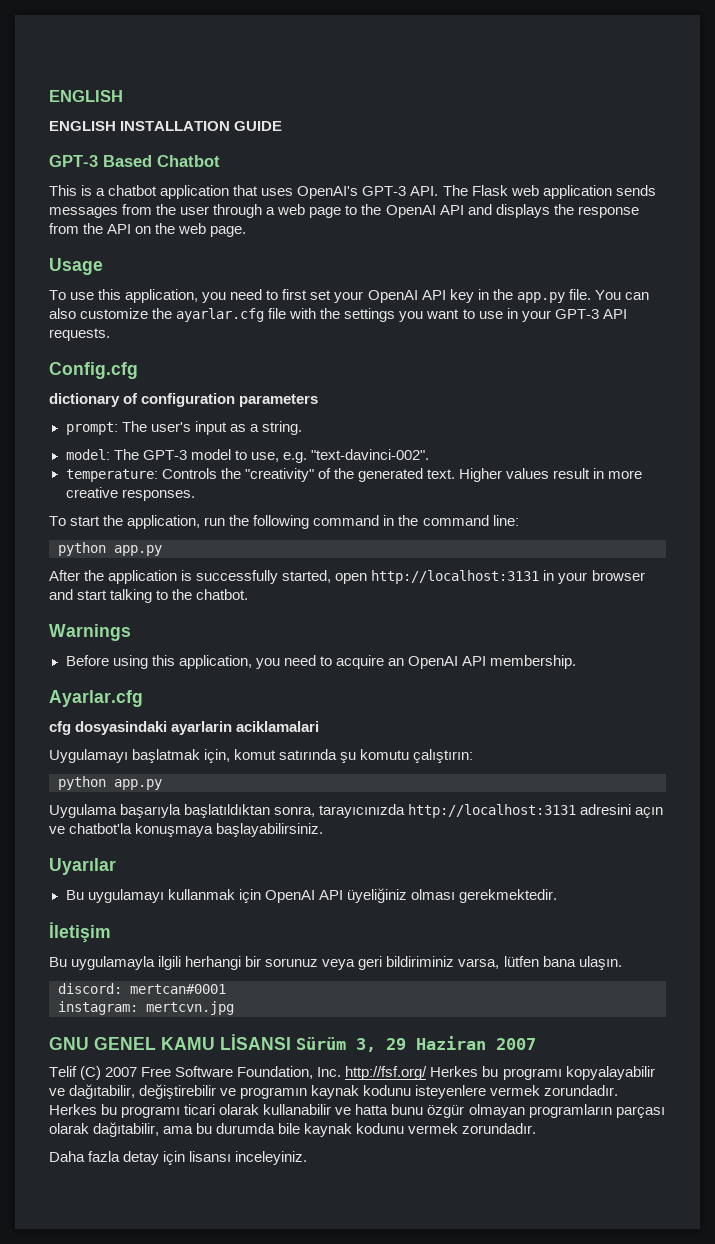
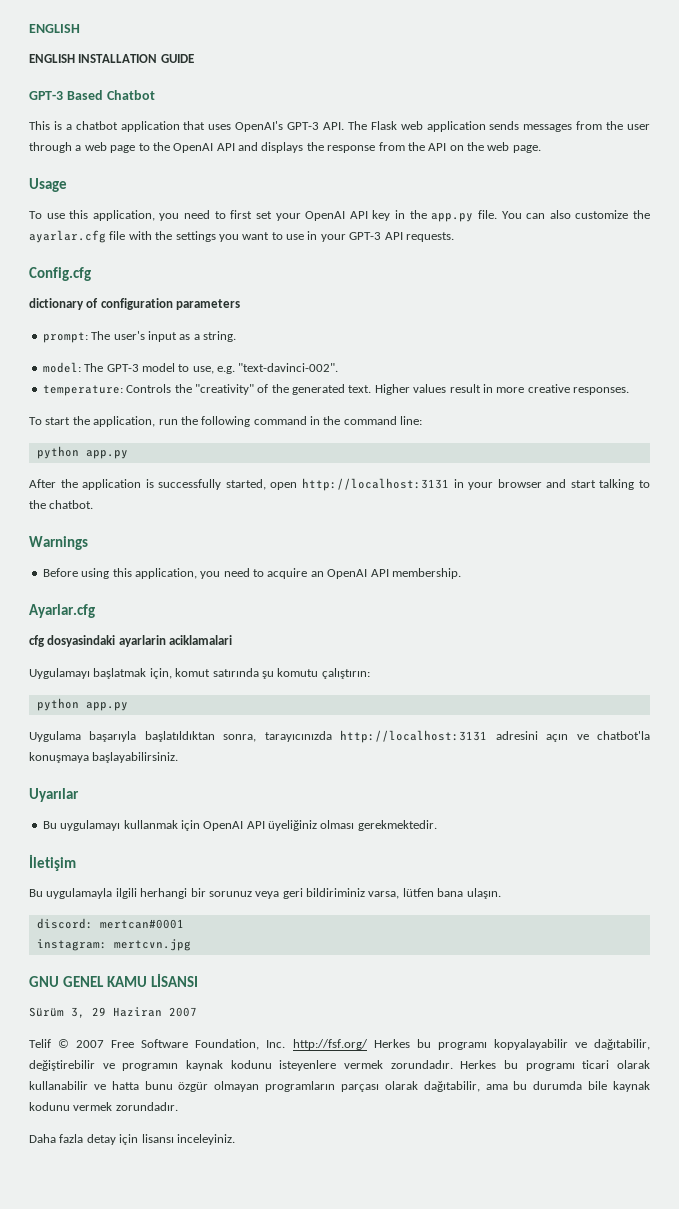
(291, 1042) none -> (198, 980) //
[80,1066,102,1080] (C) -> [58,1039,70,1048] ©

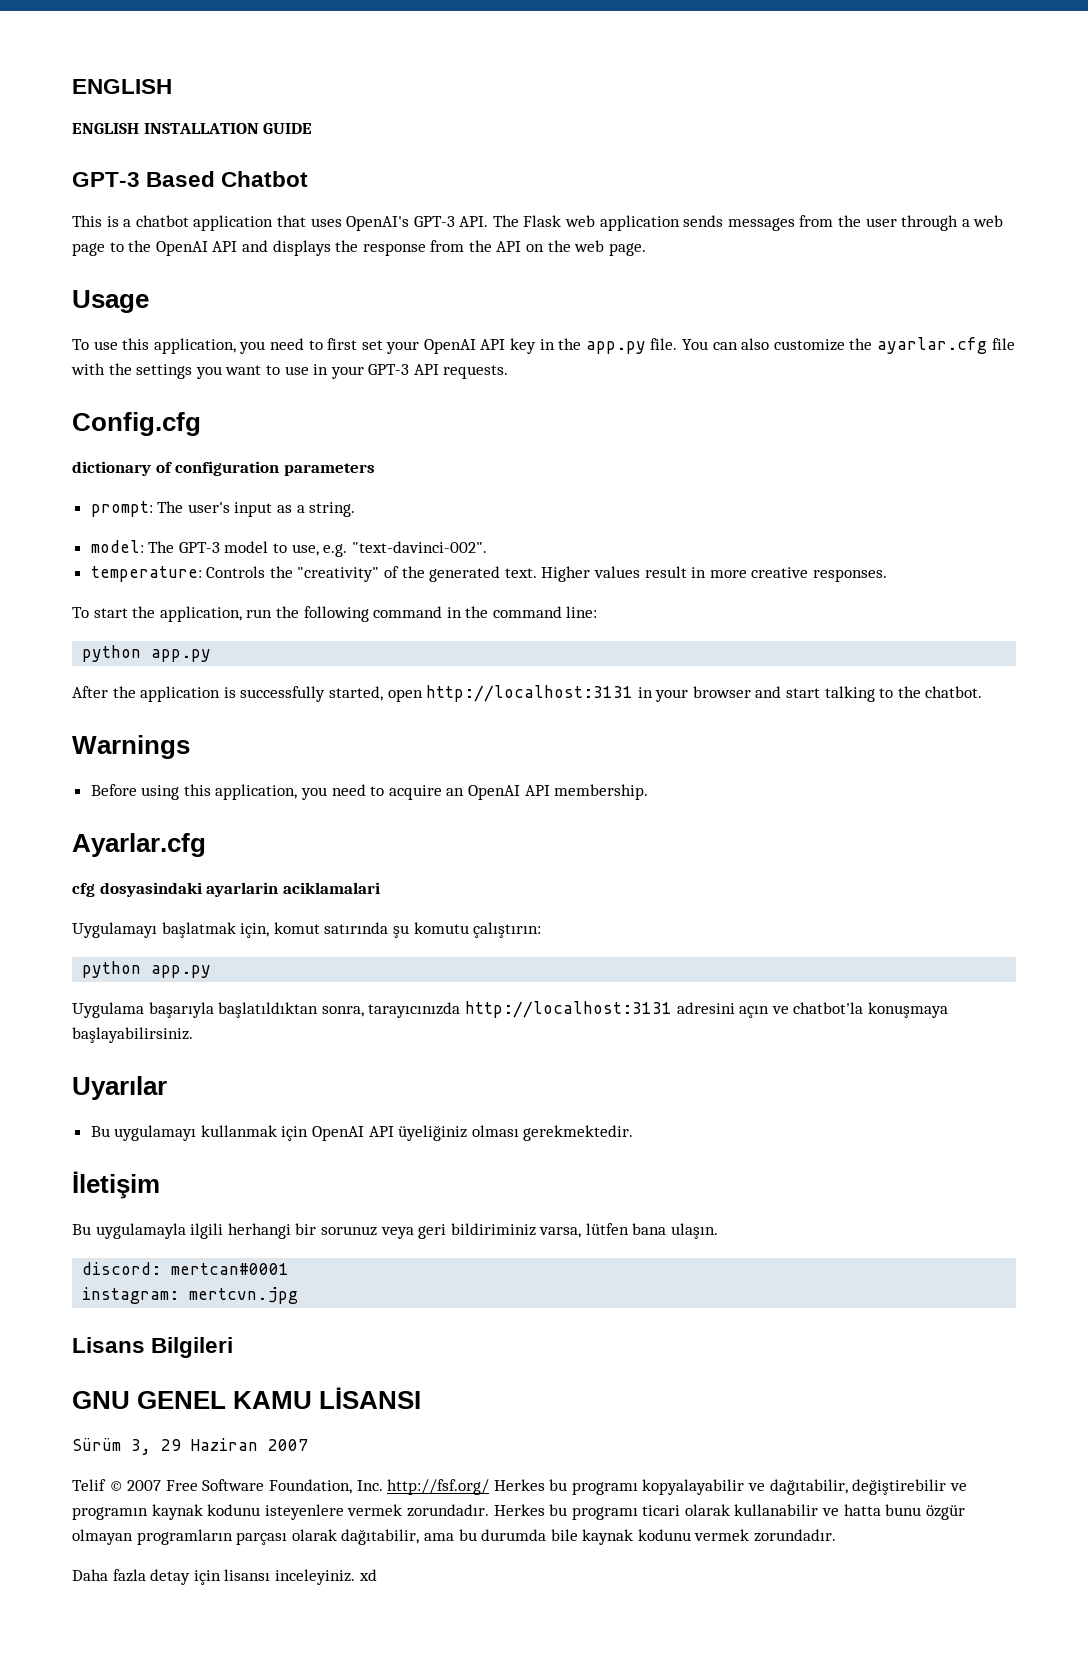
(191, 945) none -> [72,1337,234,1358] // Lisans Bilgileri
(235, 1139) none -> [358,1569,377,1581] xd

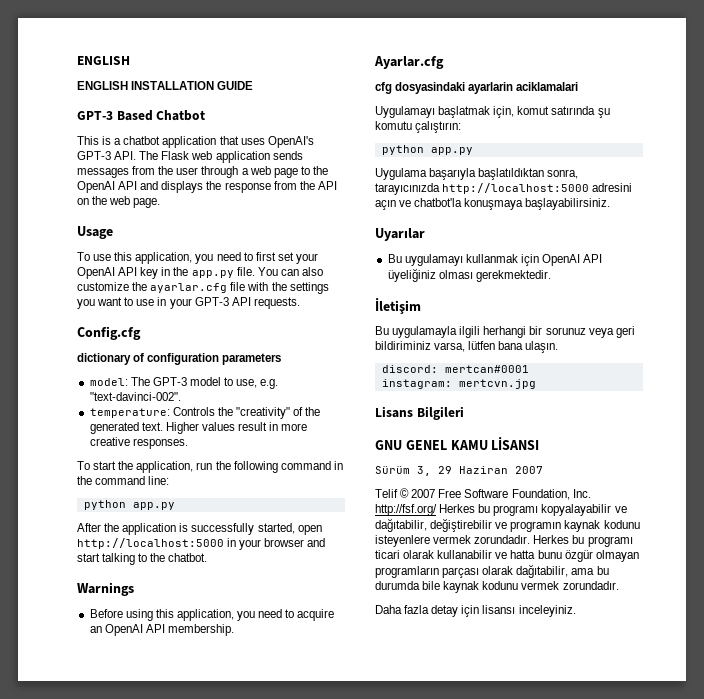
[90,501,356,517] // prompt: The user's input as a string. -> (282, 359) none
[426,685,634,702] http://localhost:3131 -> [77,538,224,549] http://localhost:5000
[464,1001,672,1018] http://localhost:3131 -> [442,183,590,194] http://localhost:5000
[358,1569,377,1581] xd -> (576, 611) none

